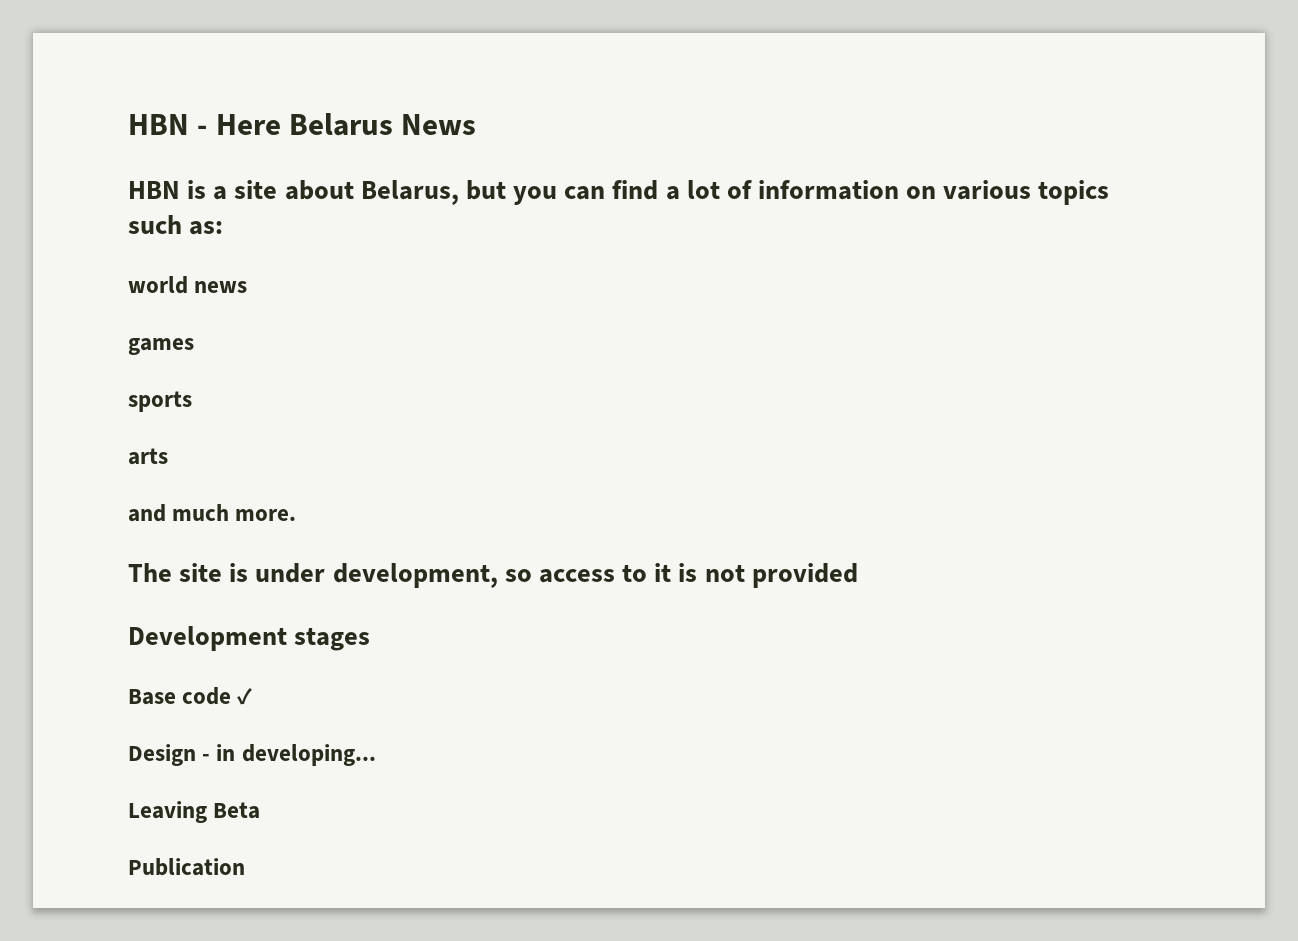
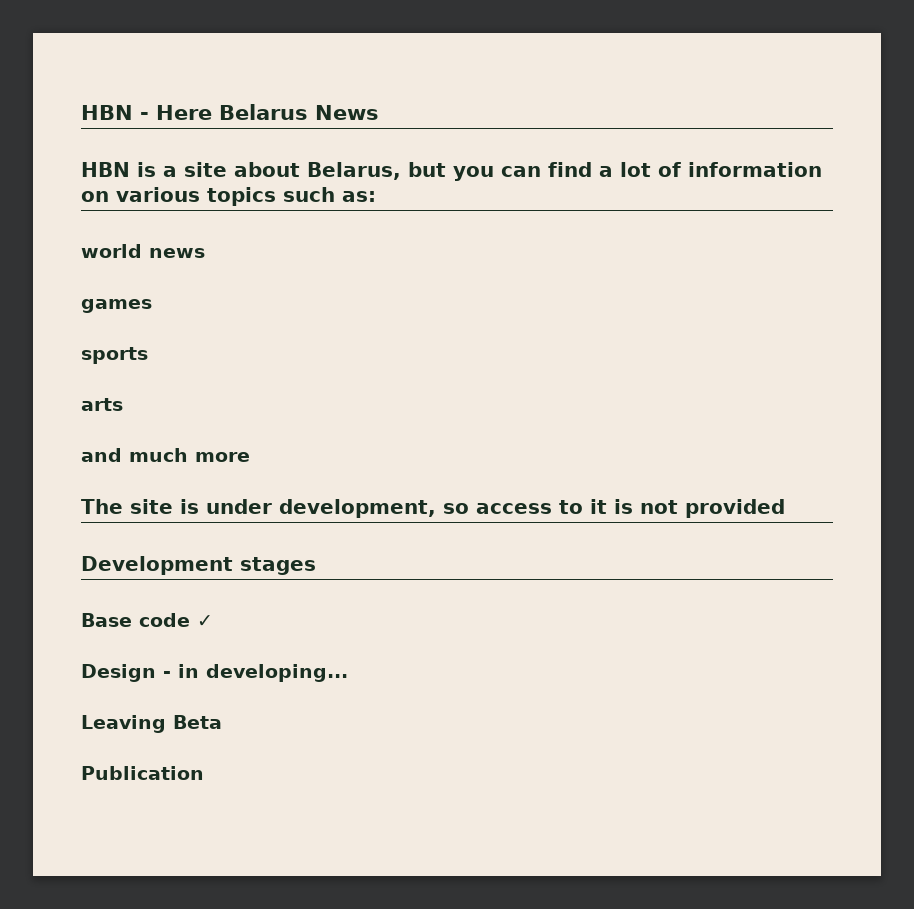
[235,509,297,521] more. -> [195,452,250,462] more

